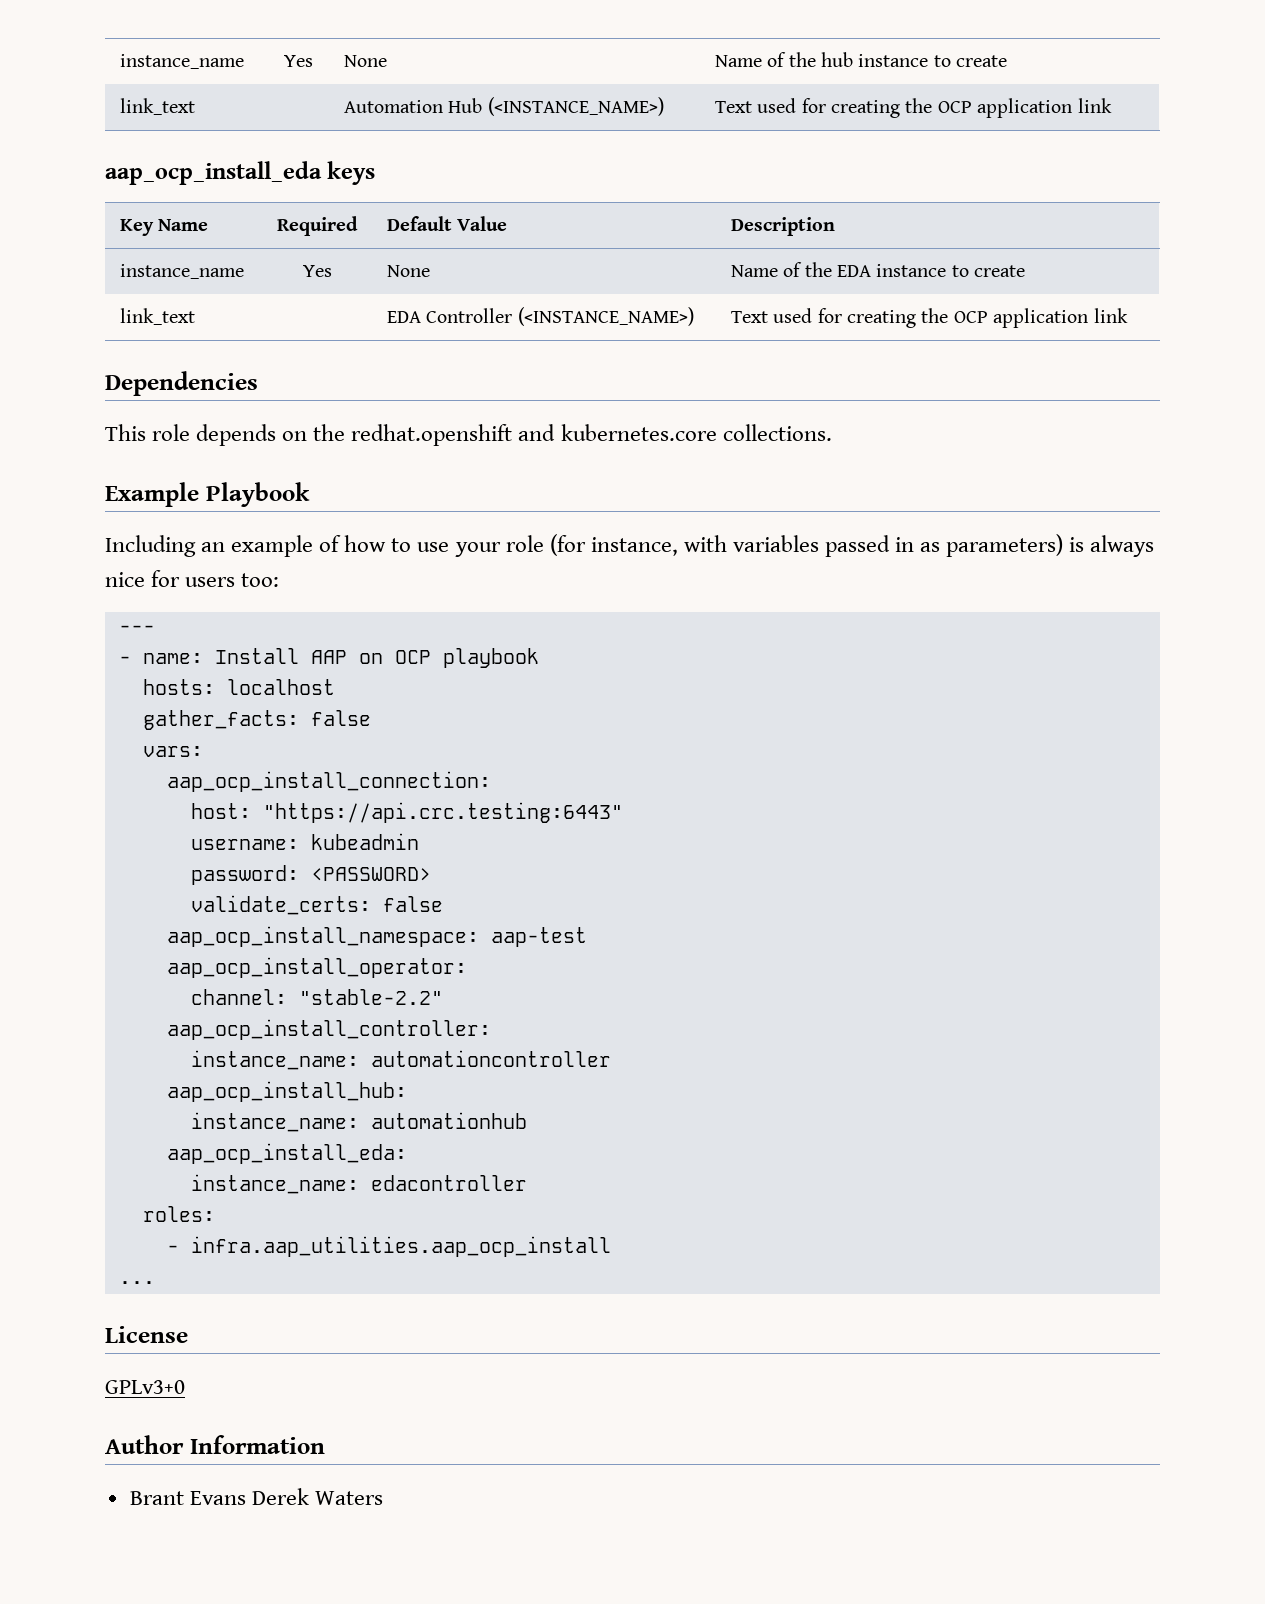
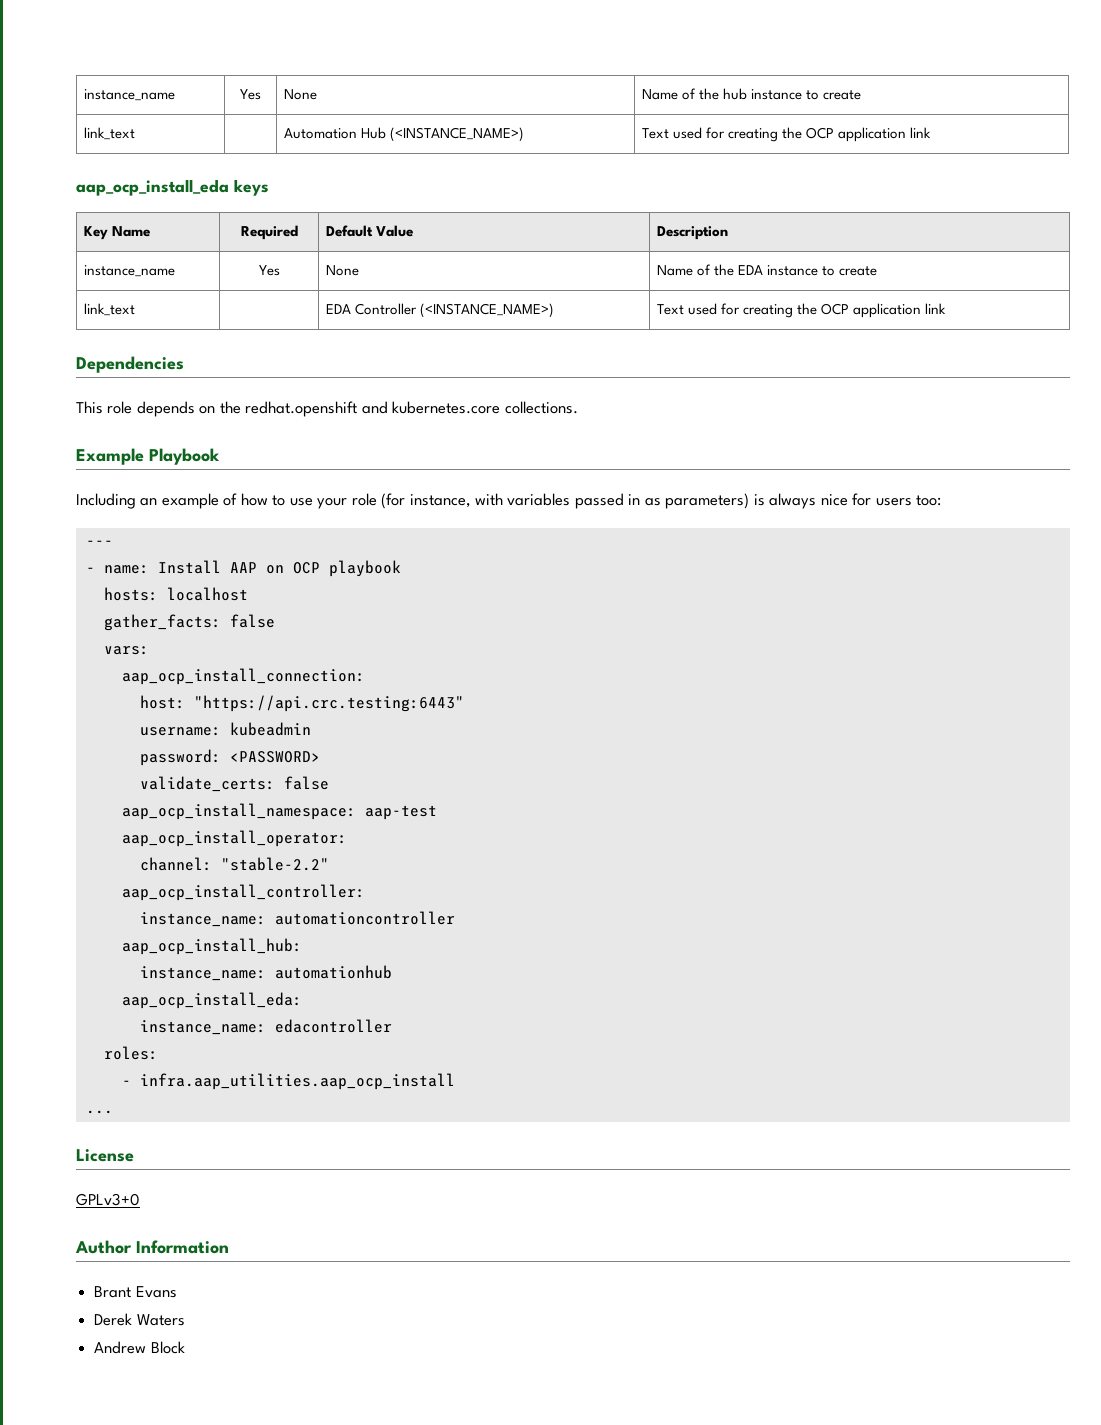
(246, 1498) none -> (177, 1292) //
(383, 1498) none -> [94,1341,185,1354] // Andrew Block

